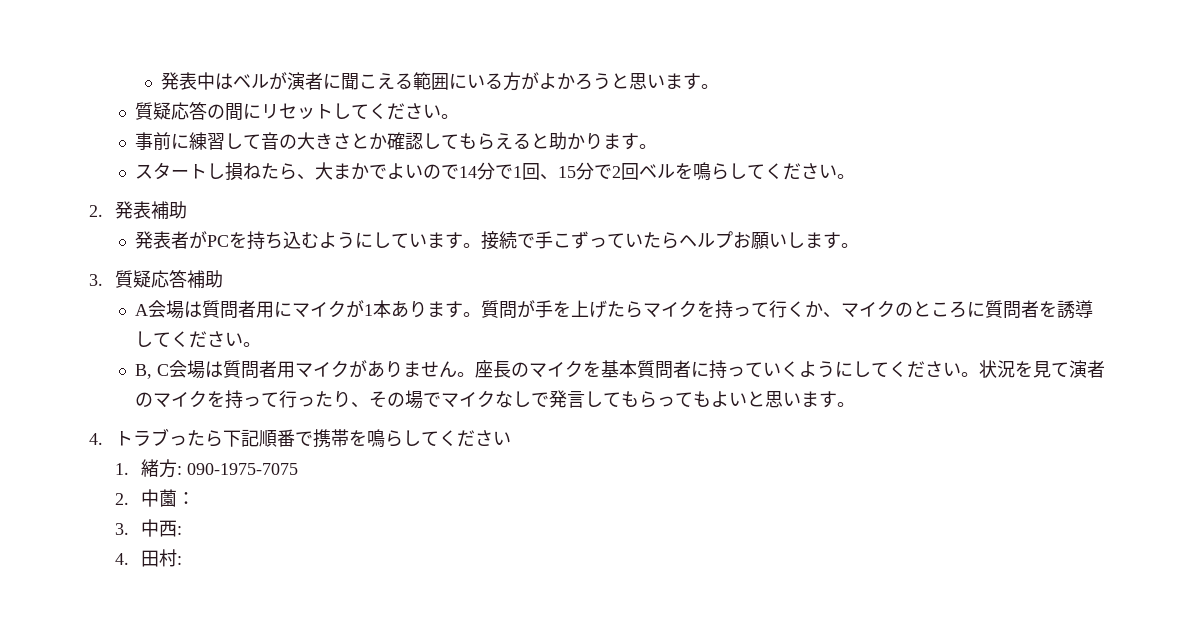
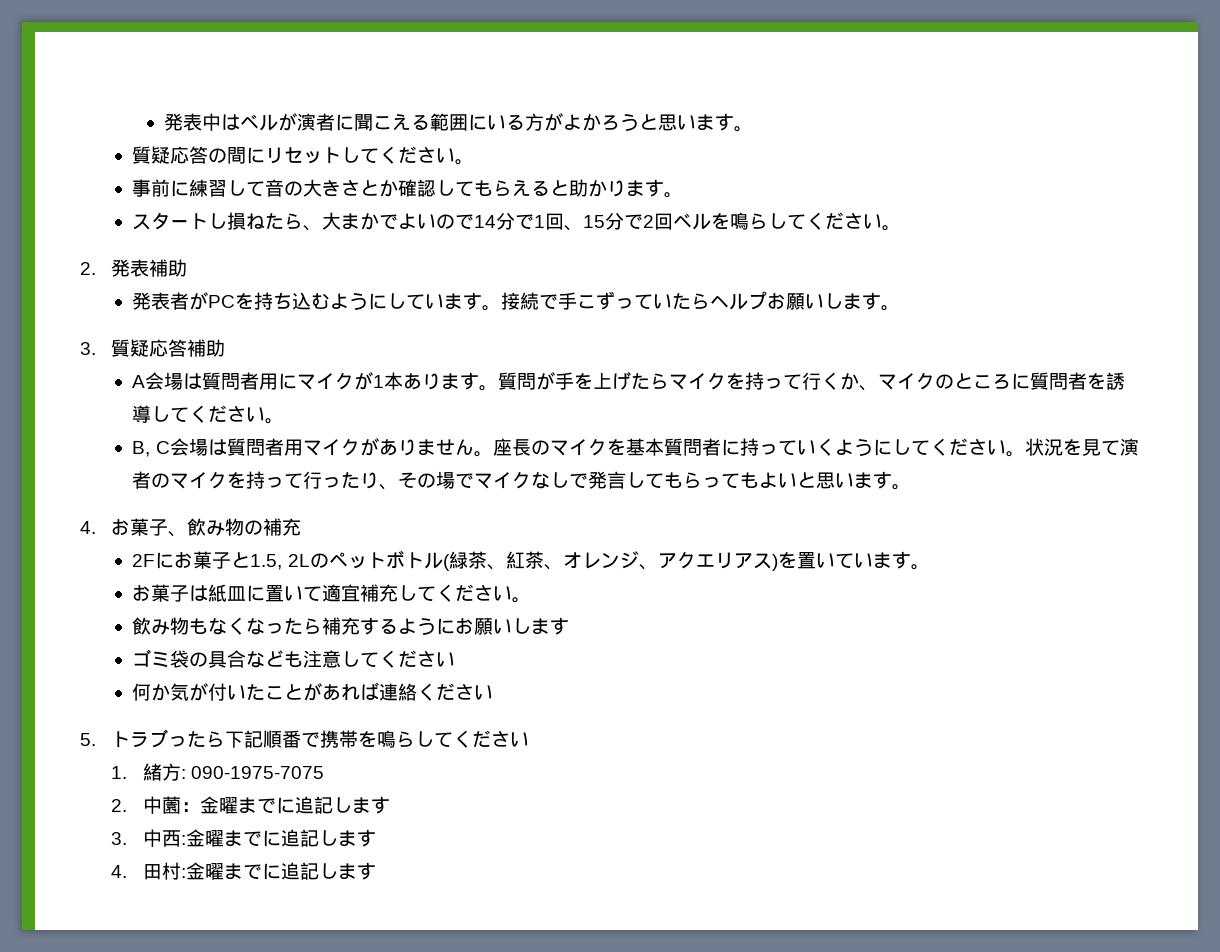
(103, 439) none -> [111,518,302,537] [132,550,930,571] [132,584,532,603] [132,617,570,635] [132,649,456,668] [132,682,494,701] [80,733,96,746] お菓子、飲み物の補充 // 2Fにお菓子と1.5, 2Lのペットボトル(緑茶、紅茶、オレンジ、アクエリアス)を置いています。 // お菓子は紙皿に置いて適宜補充してください。 // 飲み物もなくなったら補充するようにお願いします // ゴミ袋の具合なども注意してください // 何か気が付いたことがあれば連絡ください // 5.
[115,519,183,537] [115,549,183,567] // 3.中西: // 4.田村: -> [199,796,390,814] [111,829,376,847] [111,862,376,880] 金曜までに追記します // 3.中西:金曜までに追記します // 4.田村:金曜までに追記します

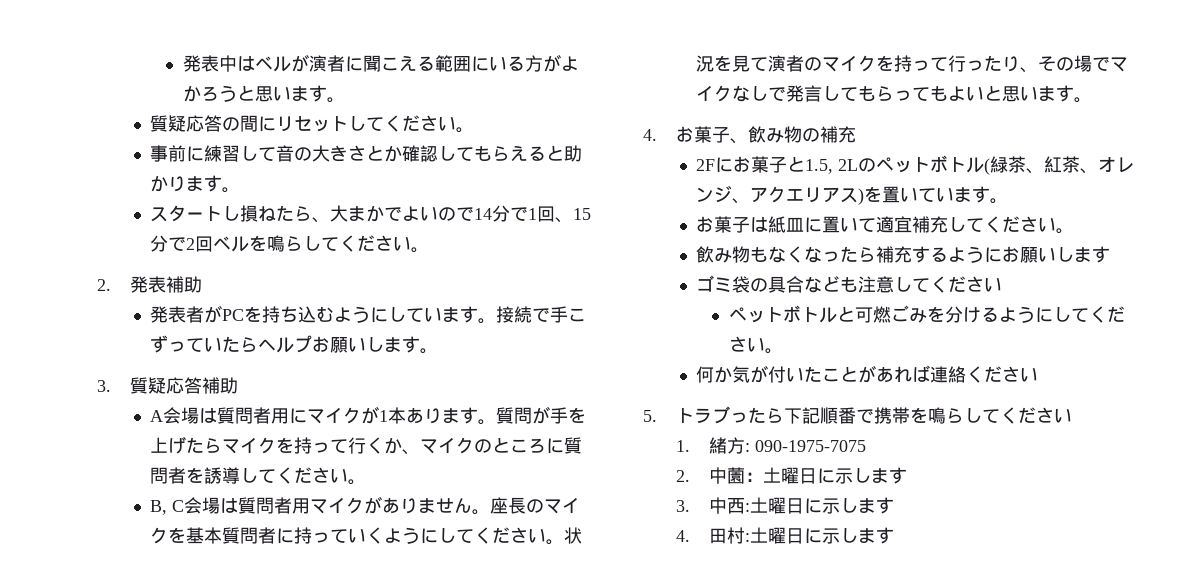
(456, 659) none -> [728,305,1125,323] [728,336,783,354] // ペットボトルと可燃ごみを分けるようにしてください。
[199,796,333,814] 金曜までに追記 -> [762,467,853,484] 土曜日に示
[185,829,319,847] 金曜までに追記 -> [749,497,840,514] 土曜日に示
[185,862,319,880] 金曜までに追記 -> [749,527,840,544] 土曜日に示

